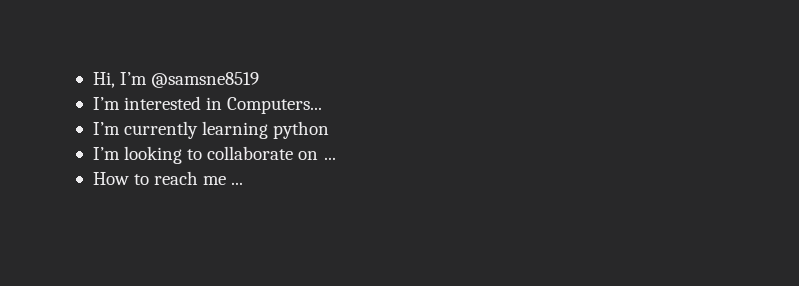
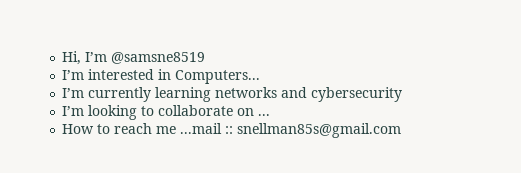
[273,121,330,139] python -> [215,87,403,102] networks and cybersecurity
[231,182,244,185] ... -> [180,123,402,138] ...mail :: snellman85s@gmail.com

